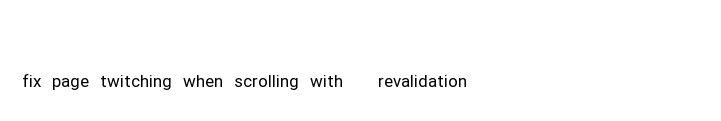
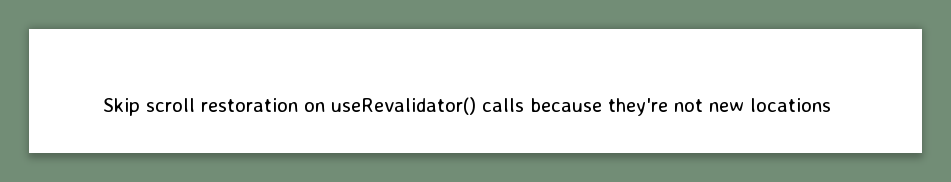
[22,73,467,90] fix page twitching when scrolling with revalidation -> [103,97,831,116] Skip scroll restoration on useRevalidator() calls because they're not new locations

